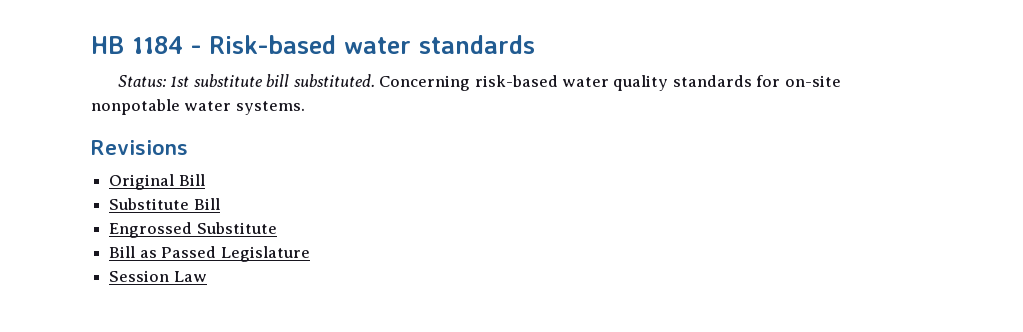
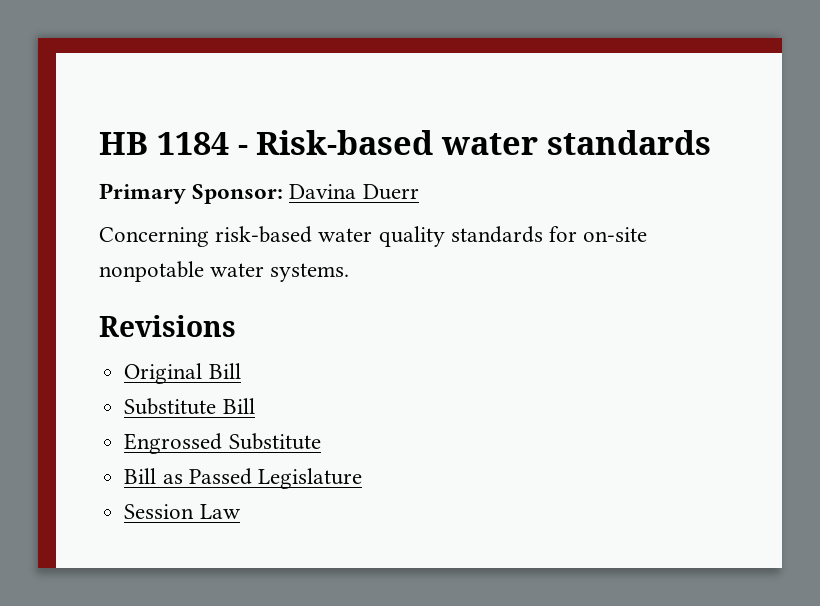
[117,74,375,87] Status: 1st substitute bill substituted. -> [99,183,419,204] Primary Sponsor: Davina Duerr //

